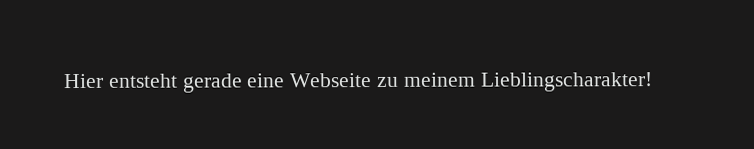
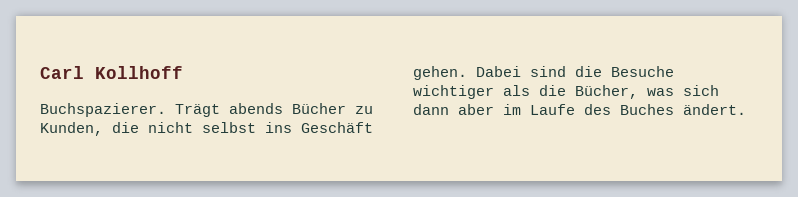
[63,72,653,93] Hier entsteht gerade eine Webseite zu meinem Lieblingscharakter! -> [40,66,183,79] [40,103,373,117] [40,122,373,136] [413,66,674,80] [413,85,719,99] [413,104,746,115] Carl Kollhoff // Buchspazierer. Trägt abends Bücher zu Kunden, die nicht selbst ins Geschäft gehen. Dabei sind die Besuche wichtiger als die Bücher, was sich dann aber im Laufe des Buches ändert.

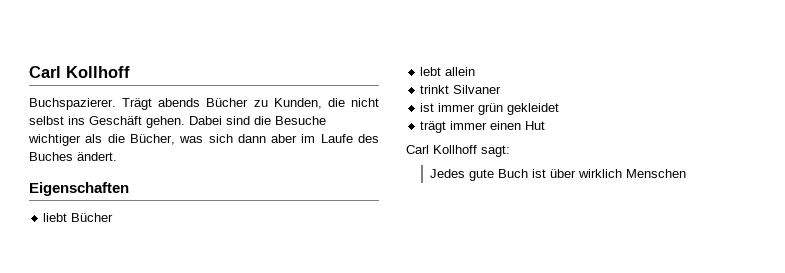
(746, 109) none -> [29,182,129,196] [43,213,114,222] [420,67,476,76] [420,85,502,94] [420,103,560,115] [420,121,546,133] [406,145,510,157] [430,169,687,181] // Eigenschaften // liebt Bücher // lebt allein // trinkt Silvaner // ist immer grün gekleidet // trägt immer einen Hut // Carl Kollhoff sagt: // Jedes gute Buch ist über wirklich Menschen

